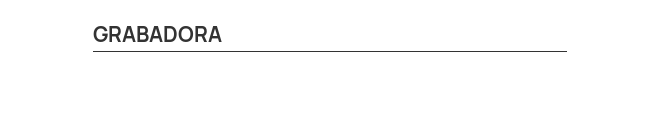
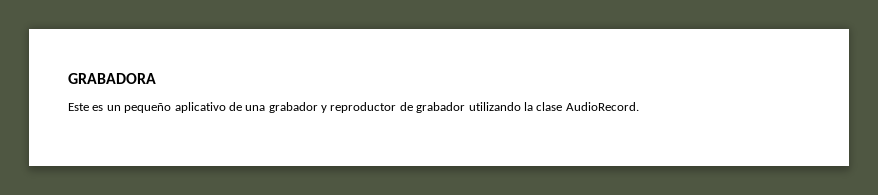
(222, 34) none -> [68,102,639,113] // Este es un pequeño aplicativo de una grabador y reproductor de grabador utilizando la clase AudioRecord.

